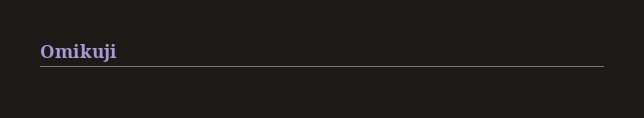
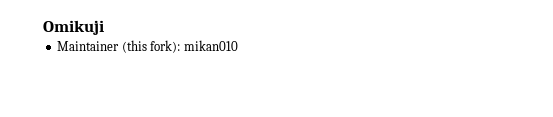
(117, 53) none -> [57,40,238,53] // Maintainer (this fork): mikan010

